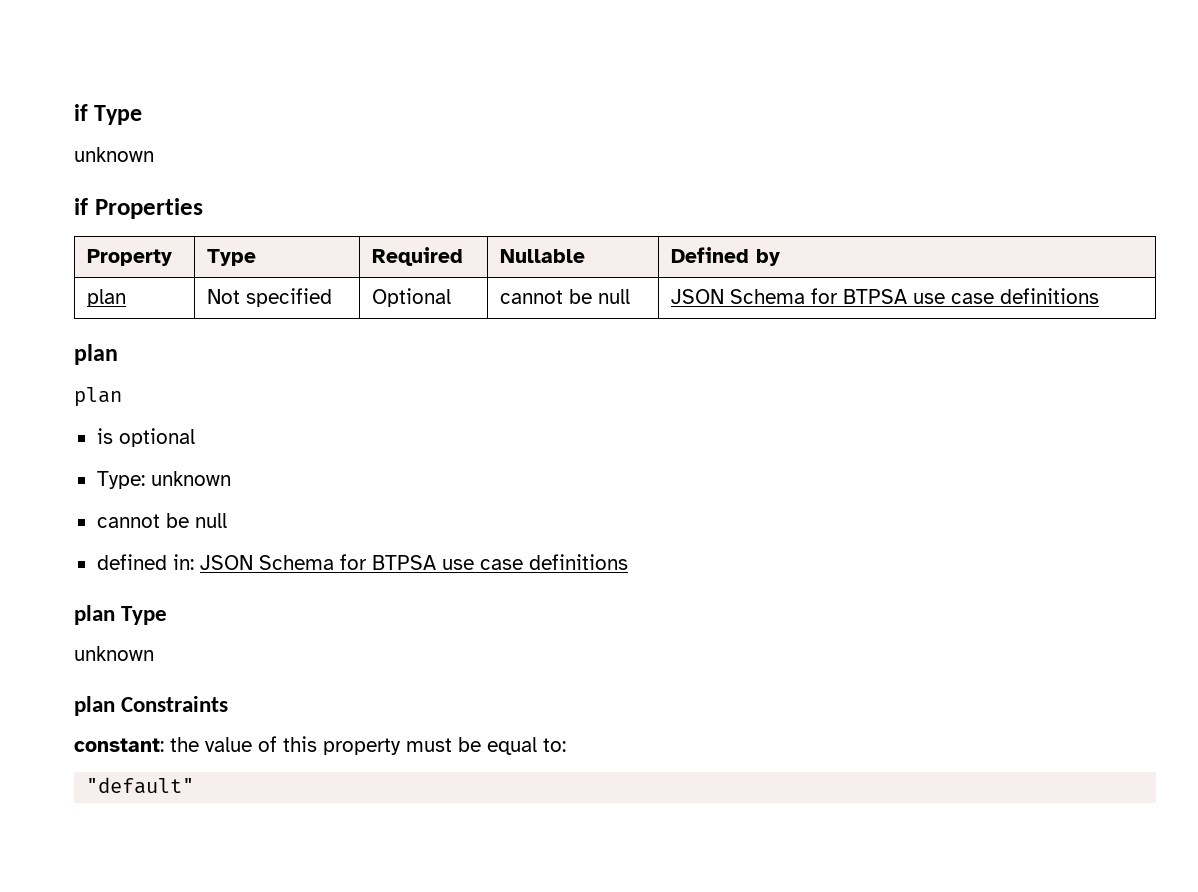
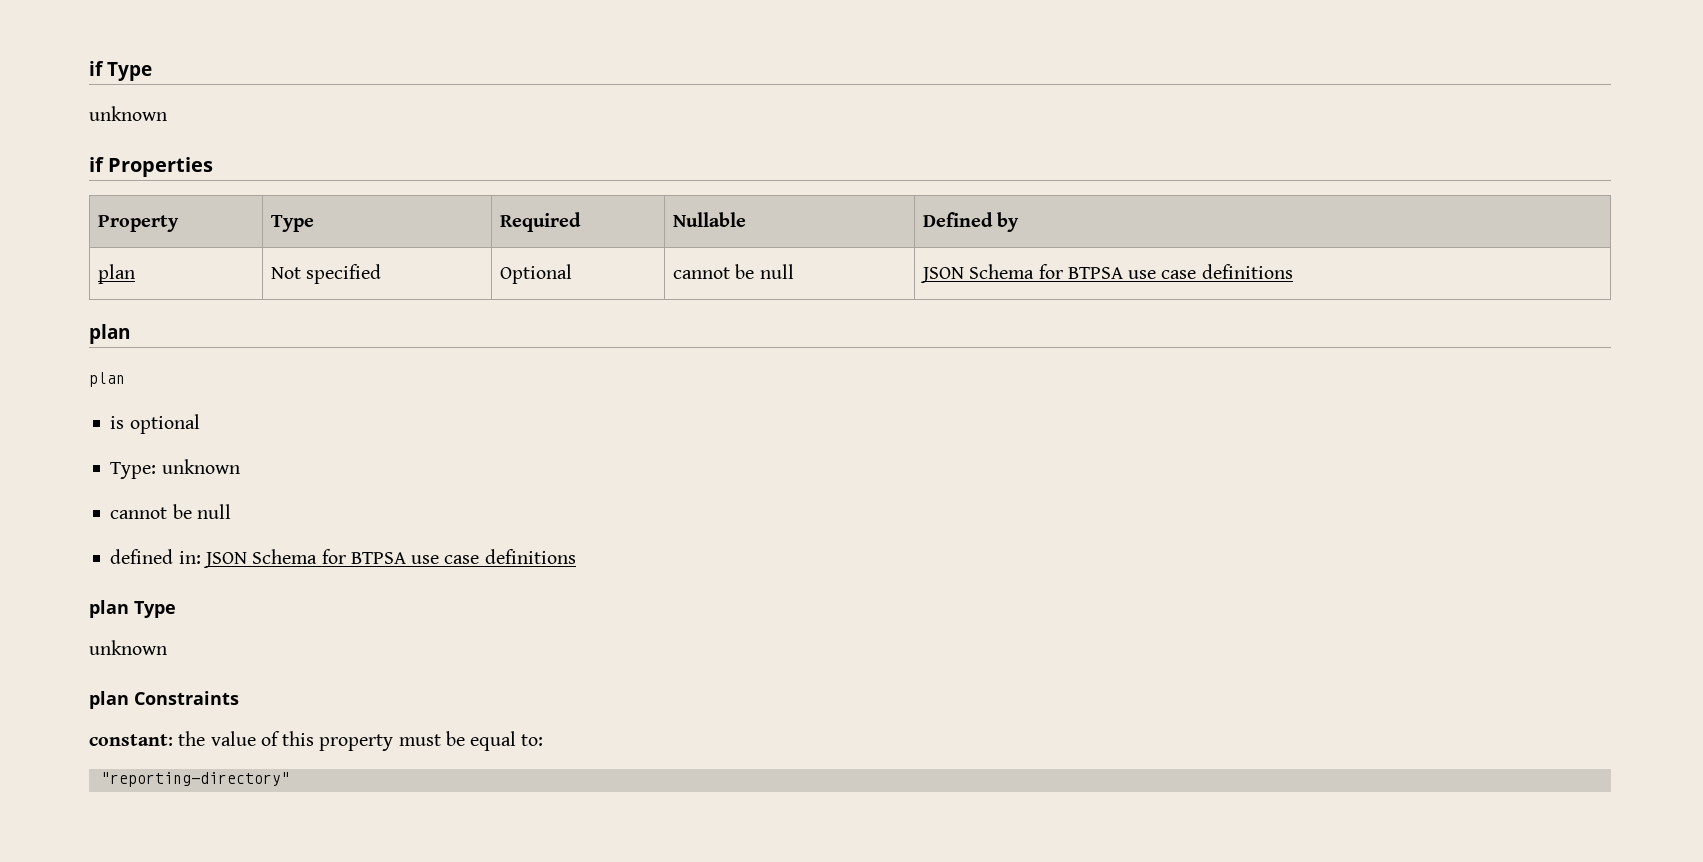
[86,777,195,794] "default" -> [100,772,290,787] "reporting-directory"

